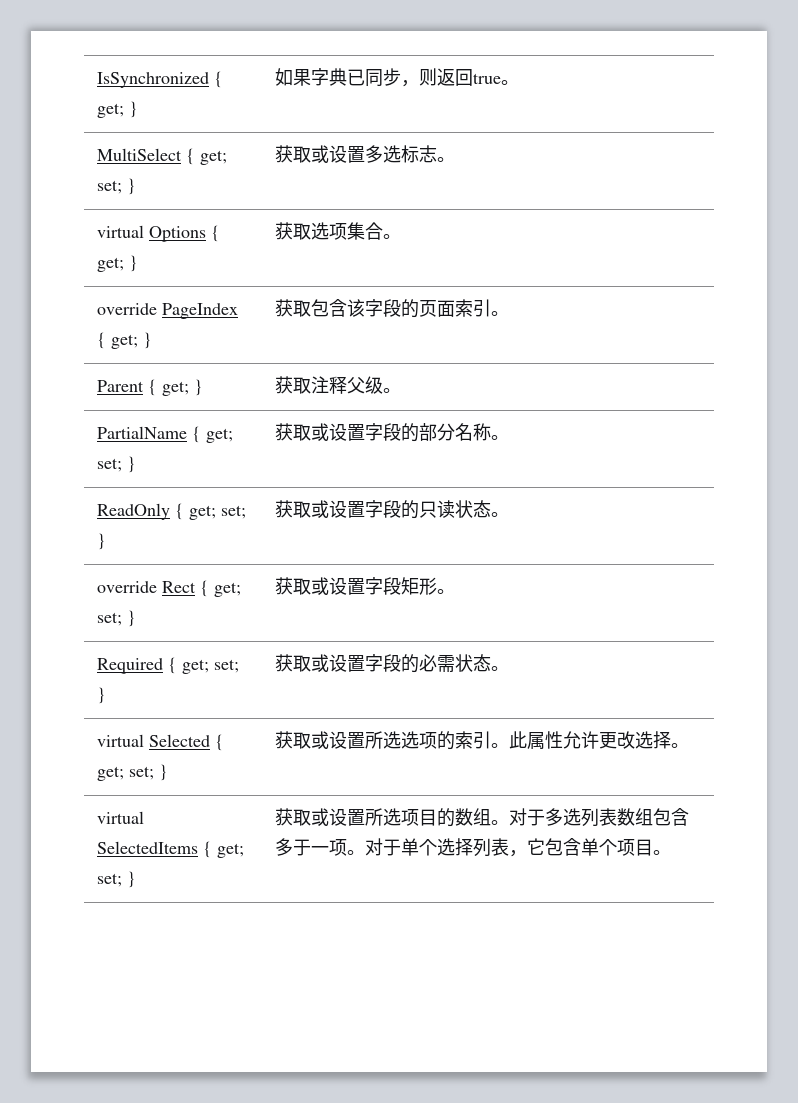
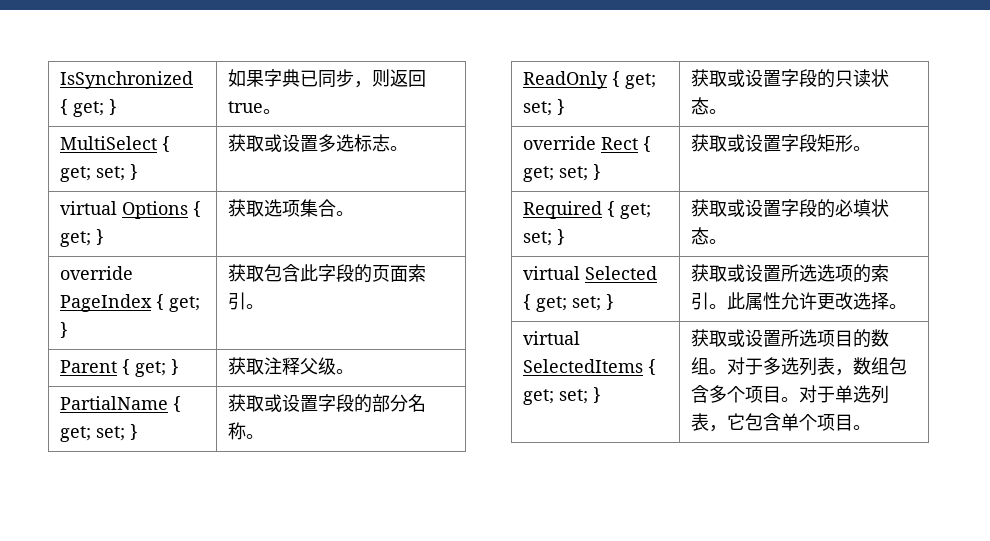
[347,299,366,317] 该 -> [300,264,319,282] 此
[437,655,456,672] 需 -> [853,199,872,217] 填
(618, 817) none -> [835,369,854,376] ，
[293,839,348,856] 于一项 -> [727,386,782,403] 个项目
[419,838,474,856] 个选择 -> [853,385,872,403] 选

